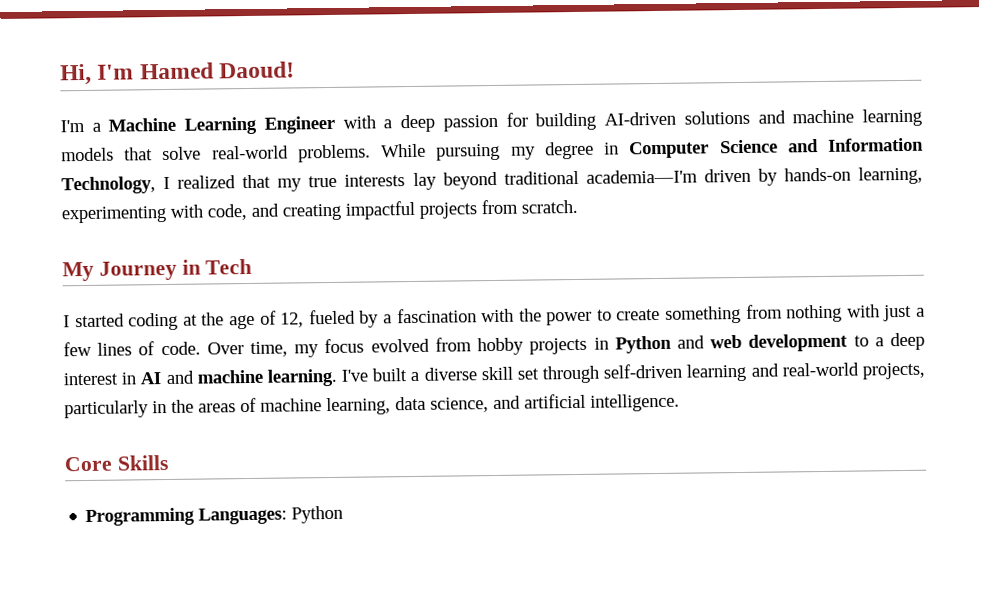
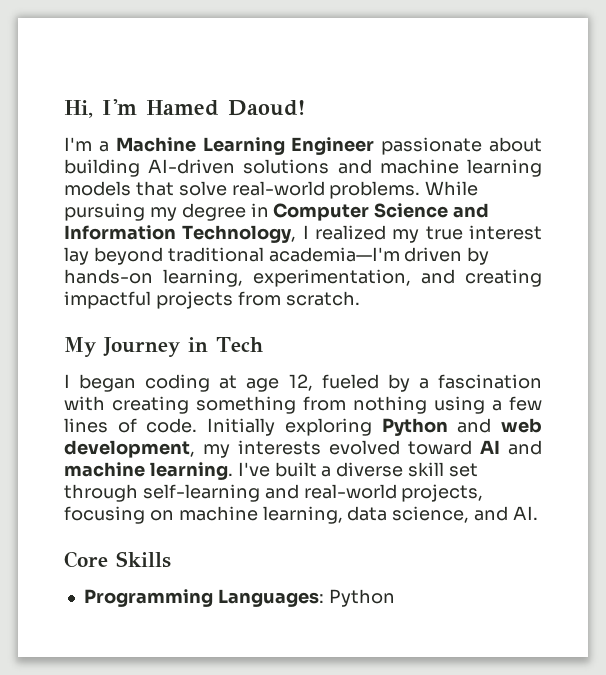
[342,112,528,133] with a deep passion for -> [381,137,542,155] passionate about
[242,174,272,189] that -> (386, 232) none
[344,174,406,187] interests -> [468,225,542,240] interest
[61,204,247,224] experimenting with code, -> [253,269,411,287] experimentation,
[74,313,125,328] started -> [79,374,137,392] began
[201,310,277,330] the age of -> [246,378,280,392] age
[518,308,661,326] the power to create -> [112,396,189,414] creating
[846,304,913,322] with just -> [434,396,485,414] using
[206,332,926,358] [63,372,137,386] Over time, my focus evolved from hobby projects in Python and web development to a deep interest in -> [207,418,542,436] [64,440,472,458] Initially exploring Python and web development, my interests evolved toward
[603,363,747,382] self-driven learning -> [142,484,260,502] self-learning
[64,397,257,419] particularly in the areas of -> [64,506,174,524] focusing on
[524,393,680,412] artificial intelligence. -> [513,506,539,520] AI.

